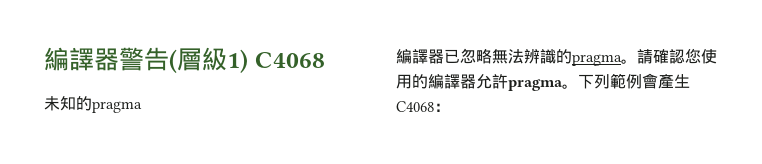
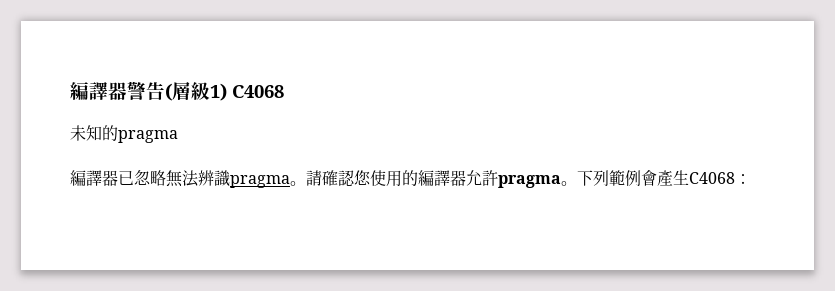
[556,49,572,64] 的 -> (230, 178) none

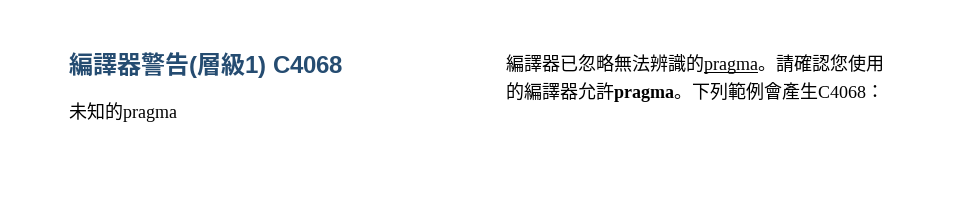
(230, 178) none -> [686,54,704,73] 的

